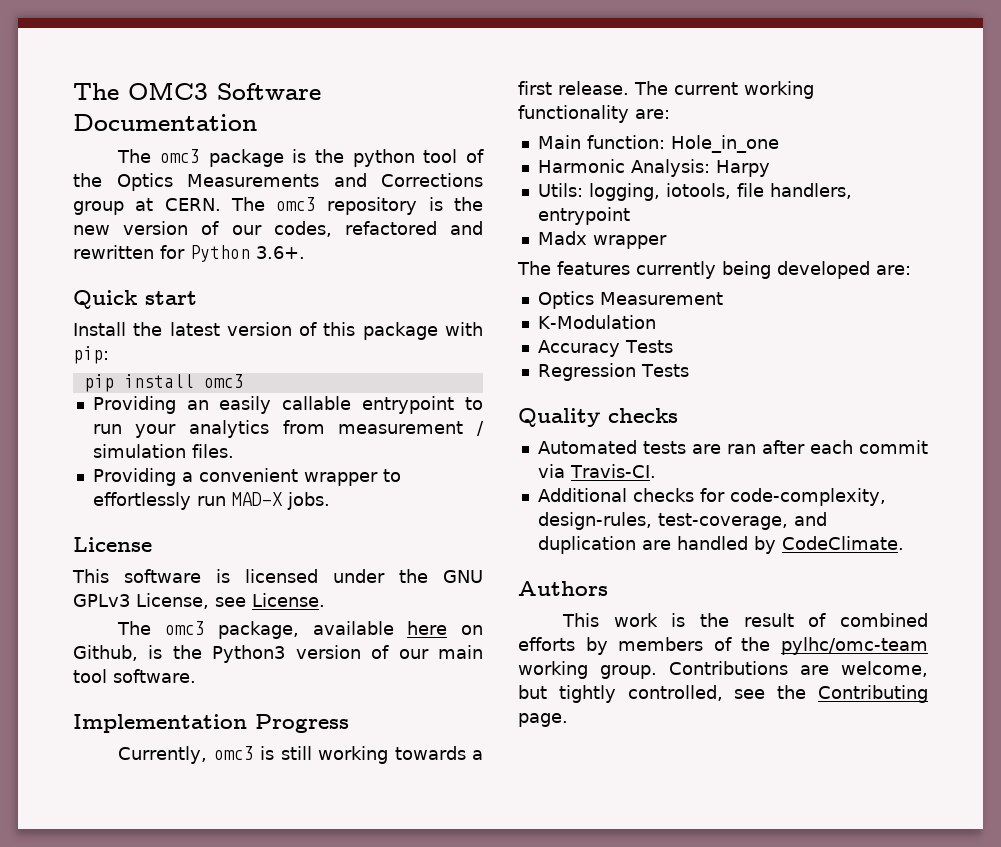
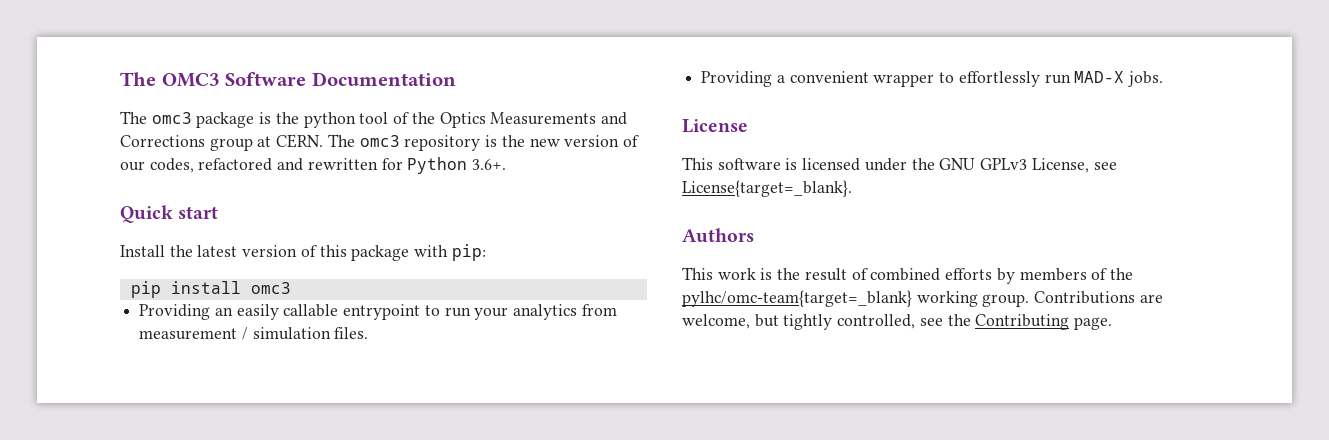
[252,593,325,607] [117,621,484,639] [73,645,483,663] [73,669,196,683] [73,714,349,733] [118,746,483,764] [518,81,814,99] [518,105,670,123] [537,135,779,153] [537,159,770,177] [537,183,852,201] [537,207,630,225] [537,231,667,249] [517,261,911,279] [537,291,723,309] [537,315,656,329] [537,340,673,357] [537,363,689,381] [518,408,678,427] [537,440,928,454] [537,464,656,478] [537,488,886,506] [537,512,827,530] [537,536,904,554] License. // The omc3 package, available here on Github, is the Python3 version of our main tool software. // Implementation Progress // Currently, omc3 is still working towards a first release. The current working functionality are: // Main function: Hole_in_one // Harmonic Analysis: Harpy // Utils: logging, iotools, file handlers, entrypoint // Madx wrapper // The features currently being developed are: // Optics Measurement // K-Modulation // Accuracy Tests // Regression Tests // Quality checks // Automated tests are ran after each commit via Travis-CI. // Additional checks for code-complexity, design-rules, test-coverage, and duplication are handled by CodeClimate. -> [682,180,852,197] License{target=_blank}.
[781,637,928,655] pylhc/omc-team -> [682,290,912,307] pylhc/omc-team{target=_blank}

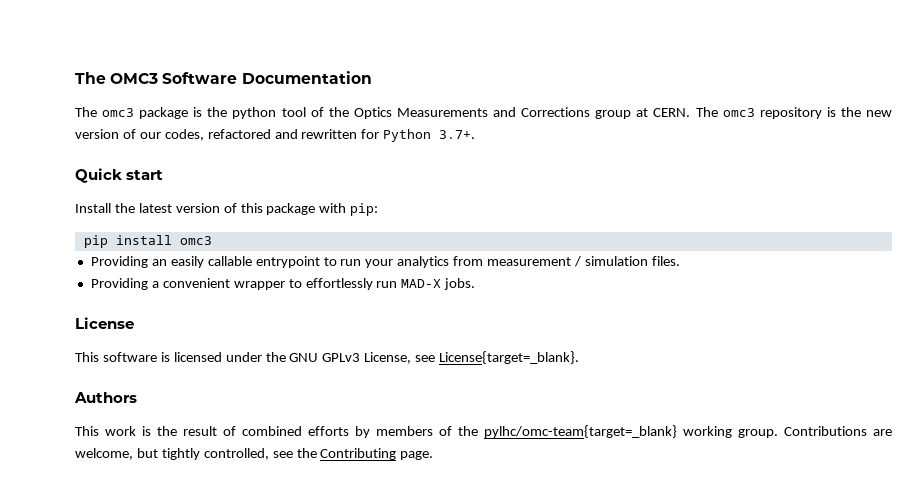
[472,159,507,170] 3.6+. -> [439,130,476,139] 3.7+.

